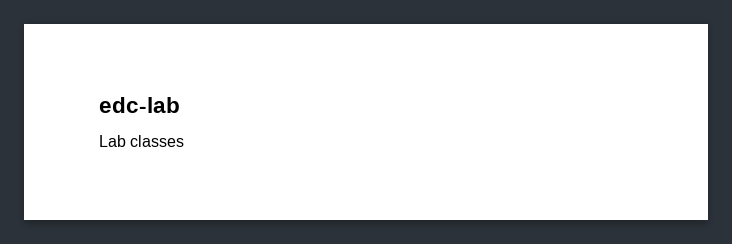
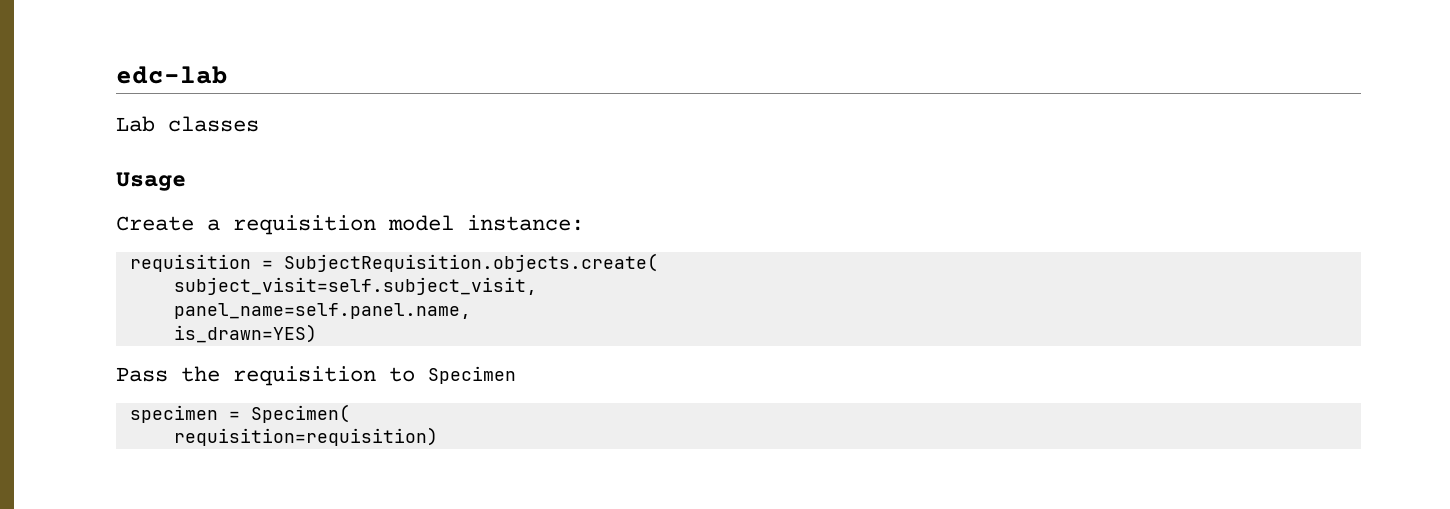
(185, 141) none -> [116,172,186,191] [116,215,584,235] [129,253,658,272] [173,277,537,295] [173,303,471,319] [173,324,317,343] [116,366,516,386] [129,404,350,423] [173,427,438,446] // Usage // Create a requisition model instance: // requisition = SubjectRequisition.objects.create( // subject_visit=self.subject_visit, // panel_name=self.panel.name, // is_drawn=YES) // Pass the requisition to Specimen // specimen = Specimen( // requisition=requisition)

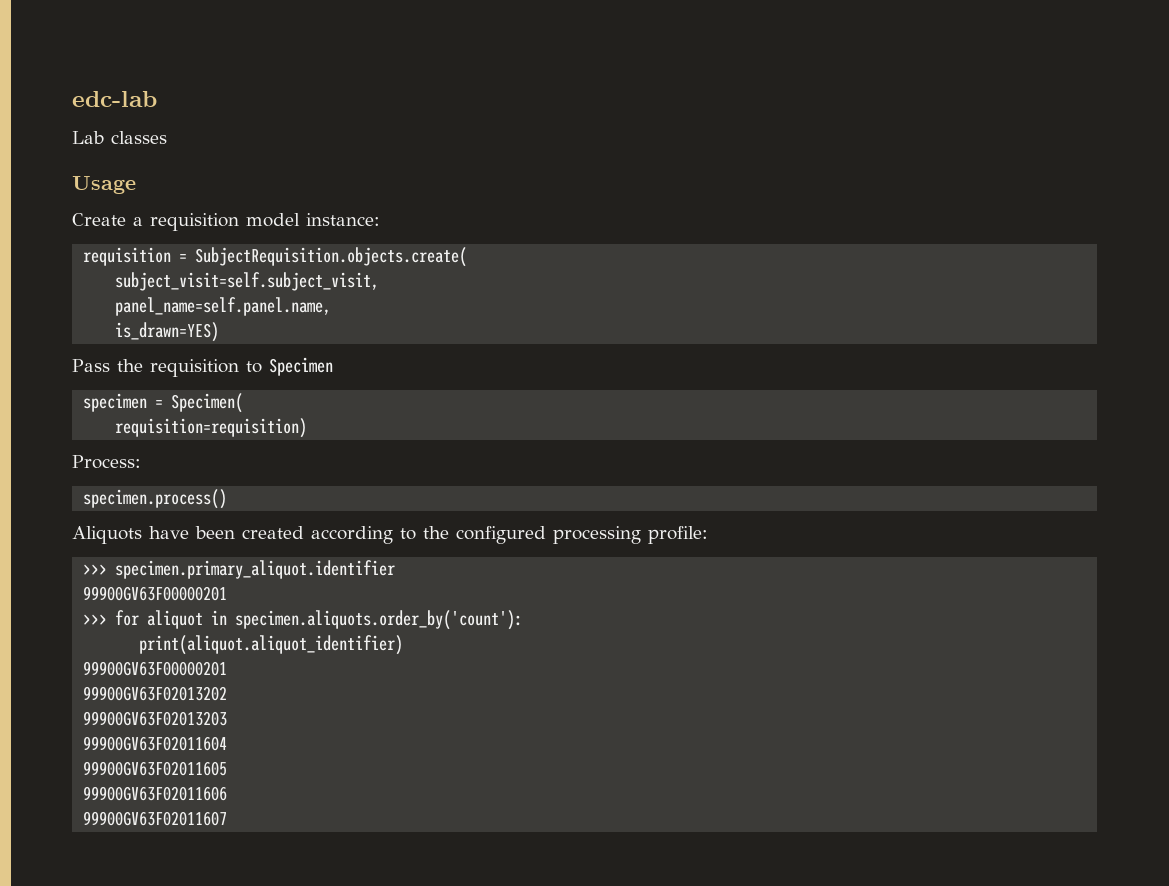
(438, 436) none -> [72,455,141,469] [83,489,228,509] [72,526,708,544] [83,560,396,579] [83,586,228,601] [83,610,524,630] [139,635,404,655] [83,661,228,676] [83,686,228,701] [83,711,228,726] [83,736,228,751] [83,761,228,776] [83,786,228,801] [83,811,228,826] // Process: // specimen.process() // Aliquots have been created according to the configured processing profile: // >>> specimen.primary_aliquot.identifier // 99900GV63F00000201 // >>> for aliquot in specimen.aliquots.order_by('count'): // print(aliquot.aliquot_identifier) // 99900GV63F00000201 // 99900GV63F02013202 // 99900GV63F02013203 // 99900GV63F02011604 // 99900GV63F02011605 // 99900GV63F02011606 // 99900GV63F02011607

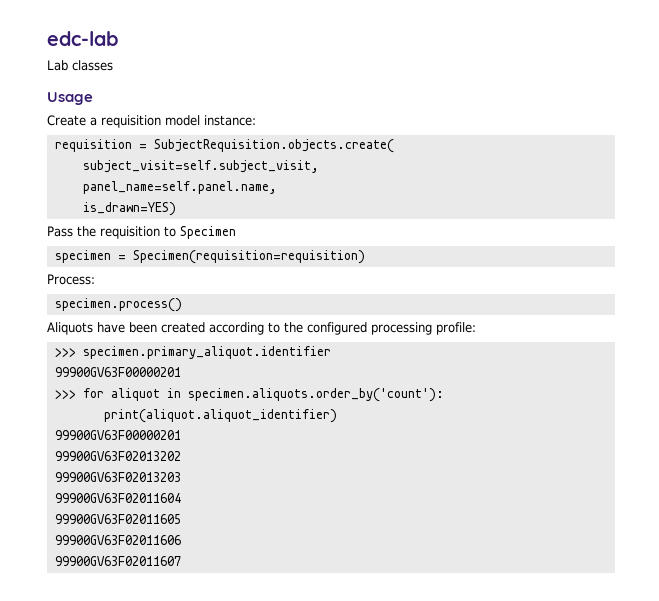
[171,393,244,413] [115,418,308,438] Specimen( // requisition=requisition) -> [132,250,365,264] Specimen(requisition=requisition)

